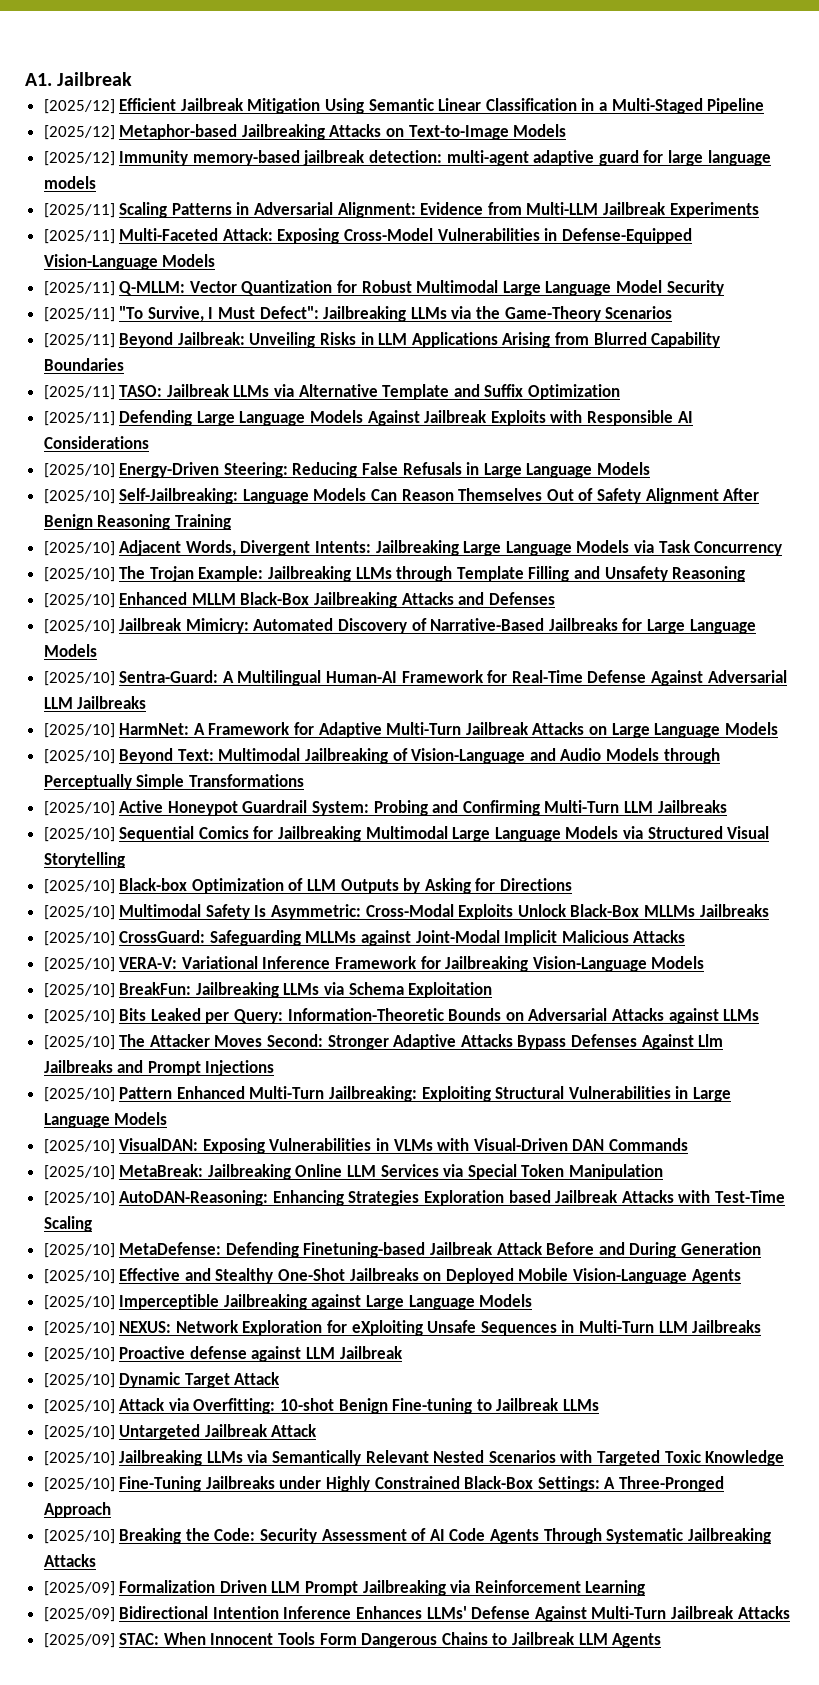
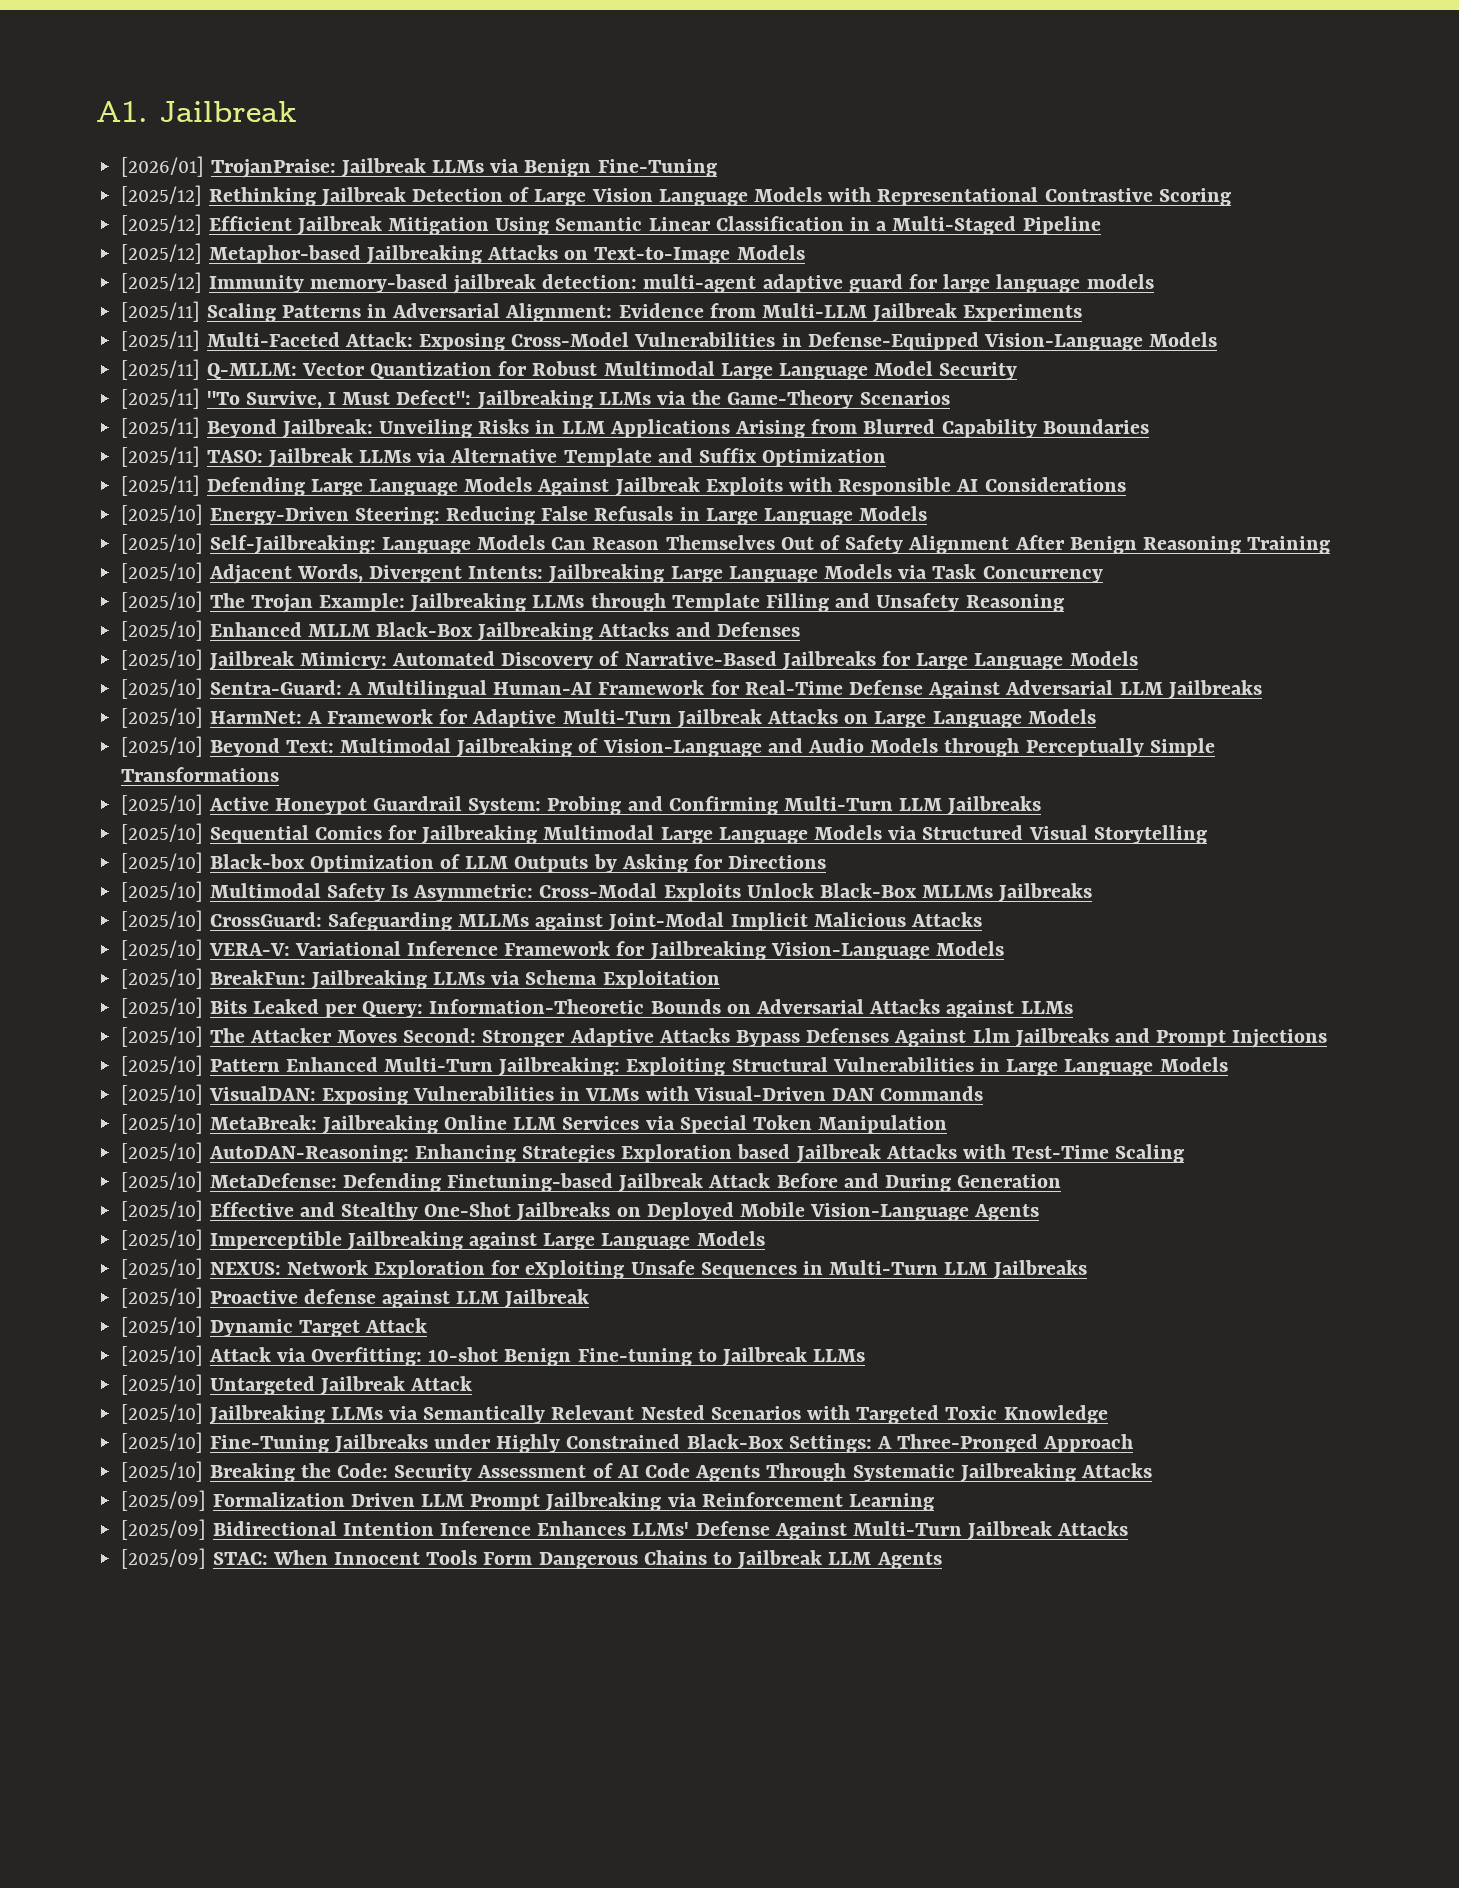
(133, 79) none -> [121,156,717,178] [121,185,1231,206] // [2026/01] TrojanPraise: Jailbreak LLMs via Benign Fine-Tuning // [2025/12] Rethinking Jailbreak Detection of Large Vision Language Models with Representational Contrastive Scoring

